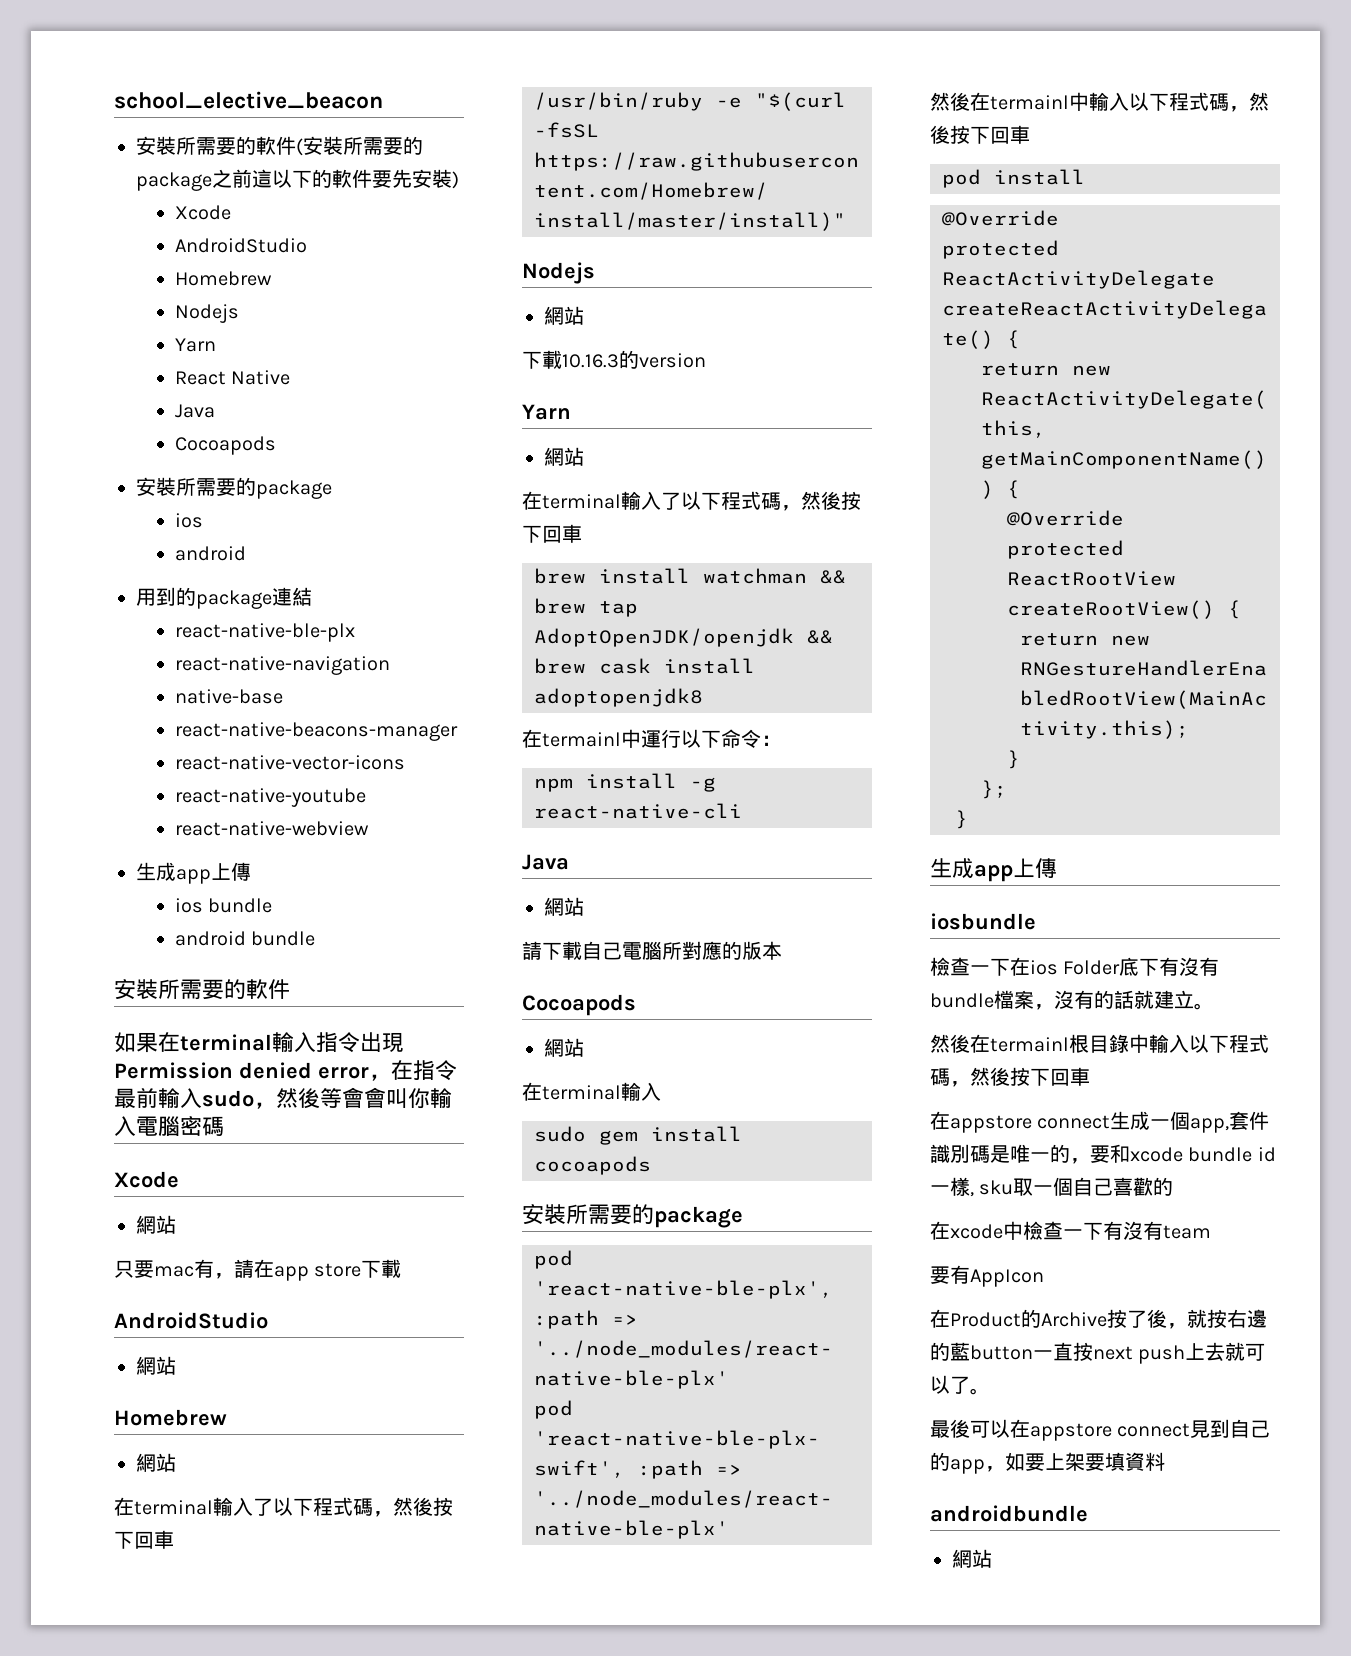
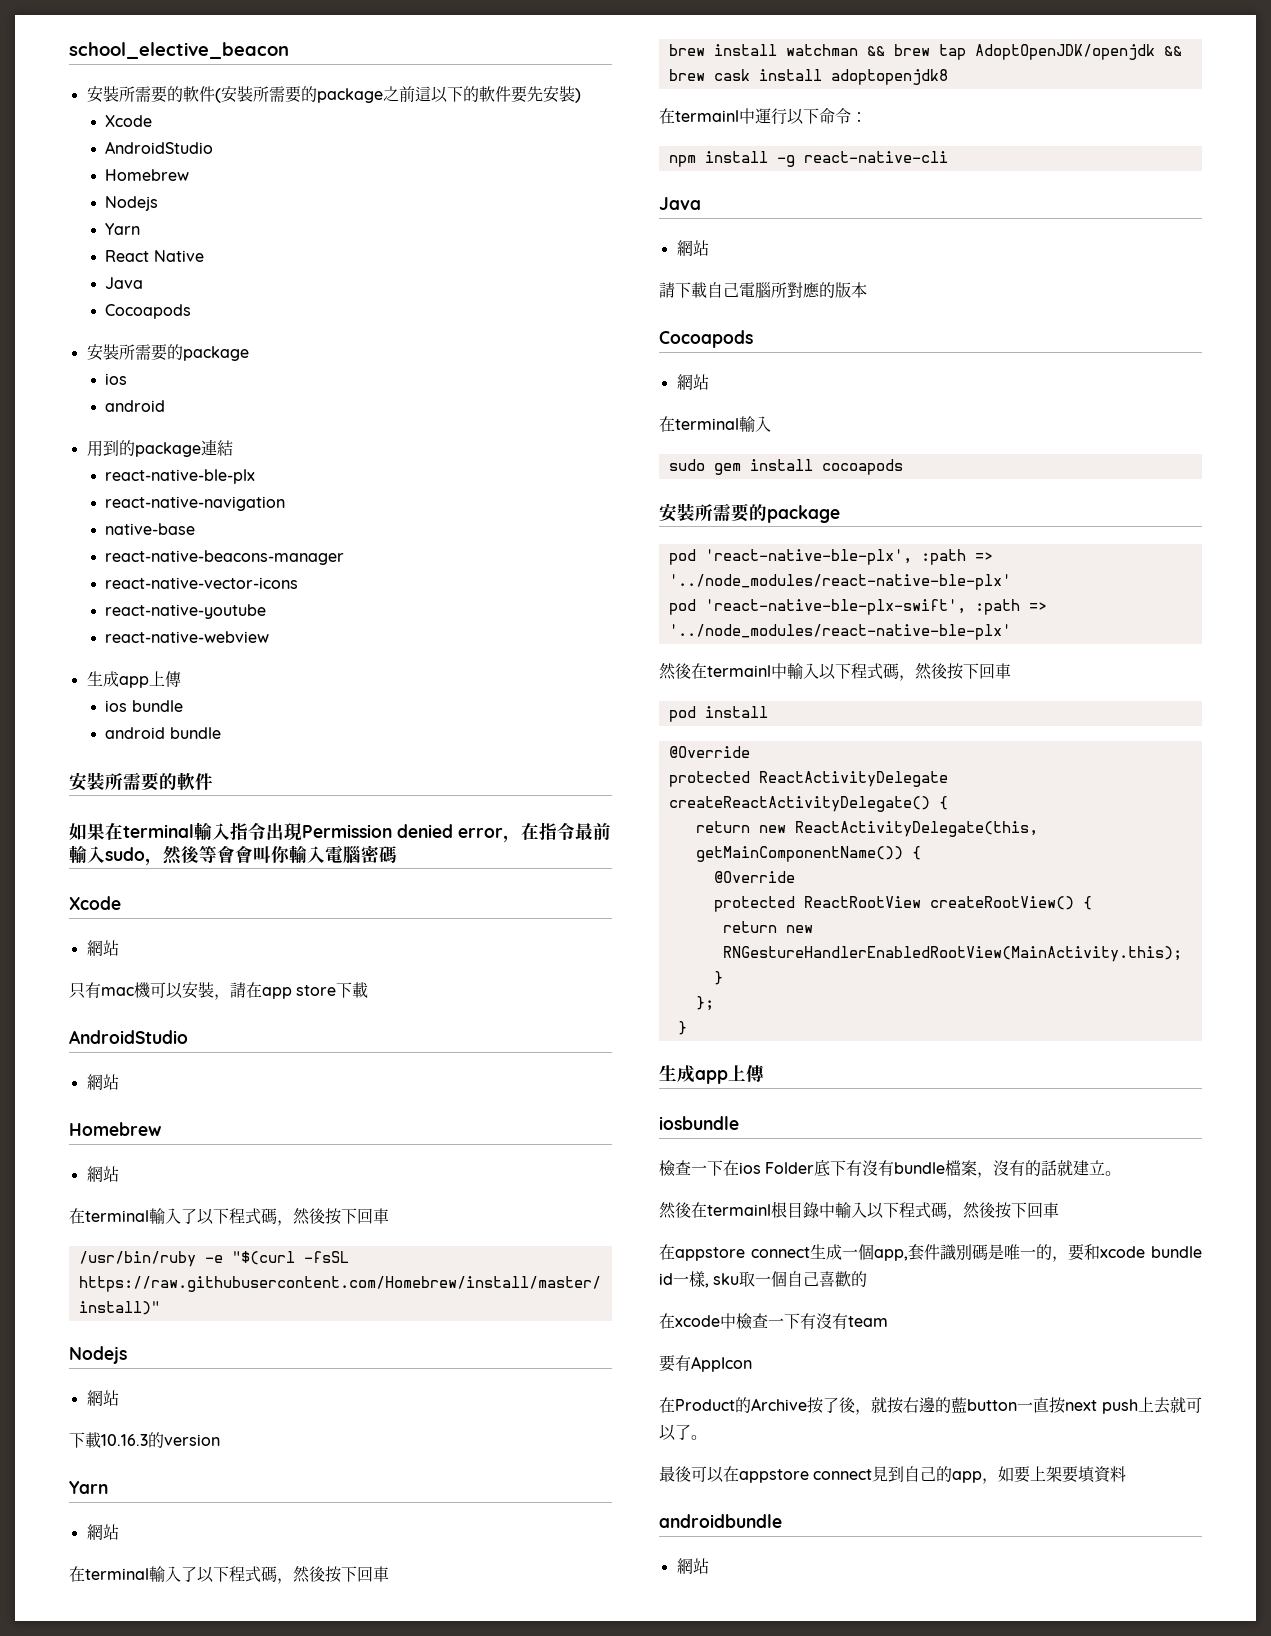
[134,1259,214,1278] 要mac有 -> [85,982,214,999] 有mac機可以安裝

